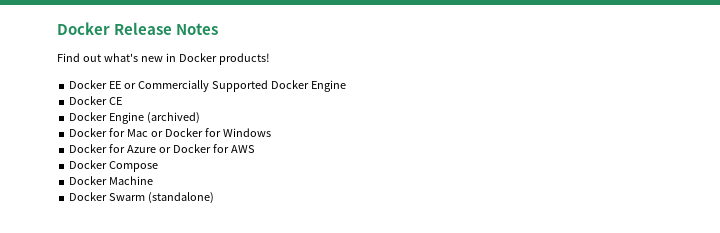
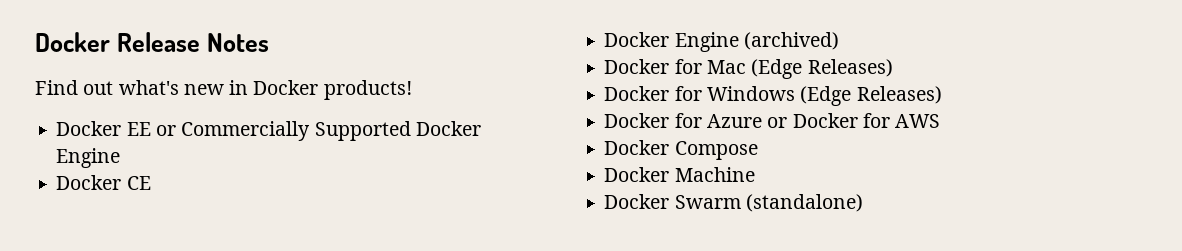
[151,131,164,137] or -> [751,59,893,79] (Edge Releases) //
(271, 132) none -> [800,86,942,106] (Edge Releases)

